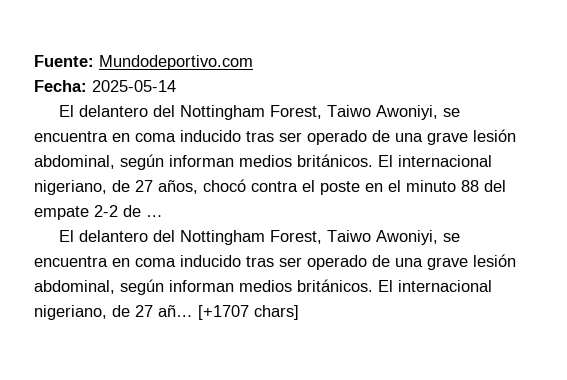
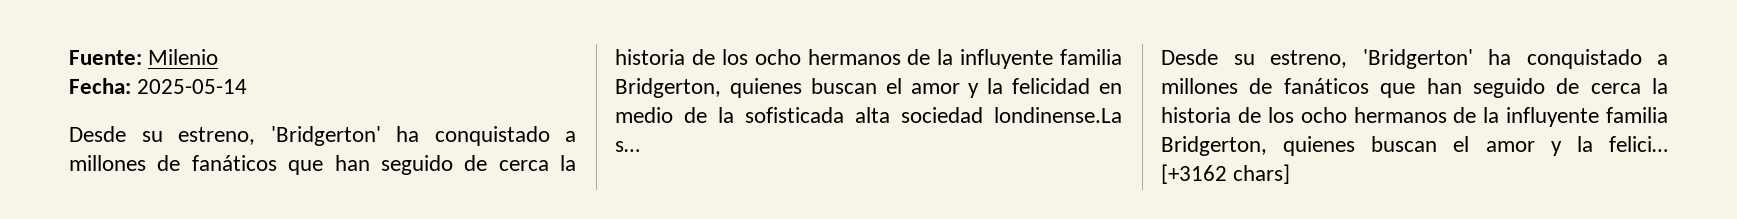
[99,55,253,70] Mundodeportivo.com -> [148,49,219,65] Milenio
[59,105,461,120] [34,129,516,145] [34,154,492,170] [34,179,506,195] [34,205,163,220] [59,230,461,245] [34,254,516,270] [34,279,492,295] [34,305,249,320] El delantero del Nottingham Forest, Taiwo Awoniyi, se encuentra en coma inducido tras ser operado de una grave lesión abdominal, según informan medios británicos. El internacional nigeriano, de 27 años, chocó contra el poste en el minuto 88 del empate 2-2 de … // El delantero del Nottingham Forest, Taiwo Awoniyi, se encuentra en coma inducido tras ser operado de una grave lesión abdominal, según informan medios británicos. El internacional nigeriano, de 27 añ… [+1707 -> [69,126,576,146] [69,155,576,175] [615,49,1122,69] [615,78,1122,98] [615,107,1122,123] [615,141,640,152] [1161,49,1668,69] [1161,78,1668,98] [1161,107,1668,127] [1161,136,1668,156] [1161,164,1227,184] Desde su estreno, 'Bridgerton' ha conquistado a millones de fanáticos que han seguido de cerca la historia de los ocho hermanos de la influyente familia Bridgerton, quienes buscan el amor y la felicidad en medio de la sofisticada alta sociedad londinense.La s… // Desde su estreno, 'Bridgerton' ha conquistado a millones de fanáticos que han seguido de cerca la historia de los ocho hermanos de la influyente familia Bridgerton, quienes buscan el amor y la felici… [+3162

